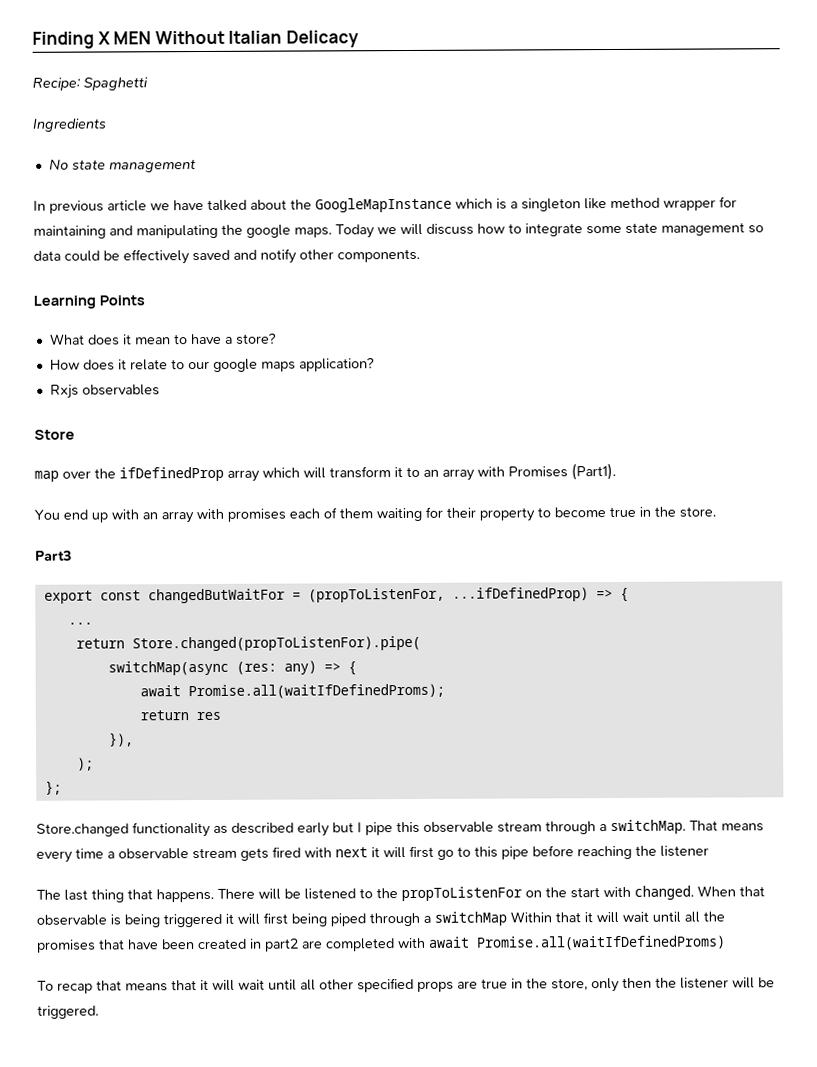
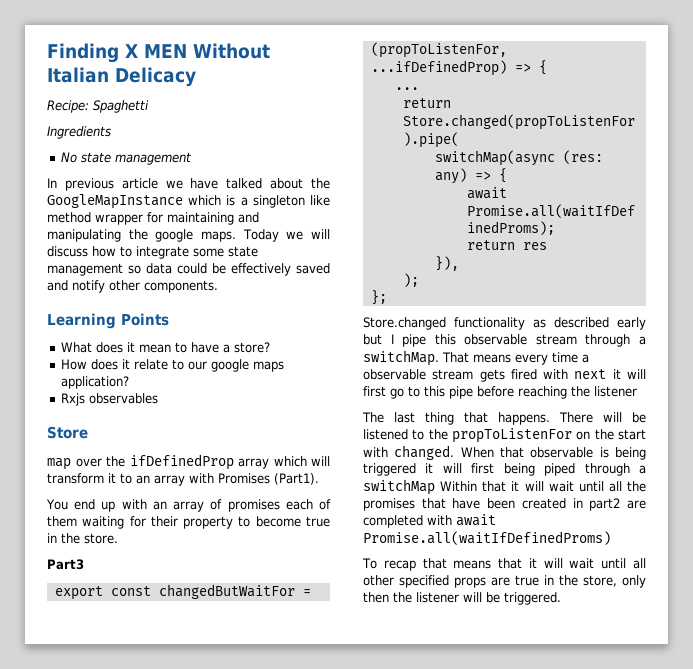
[196,508,224,520] with -> [210,499,223,510] of

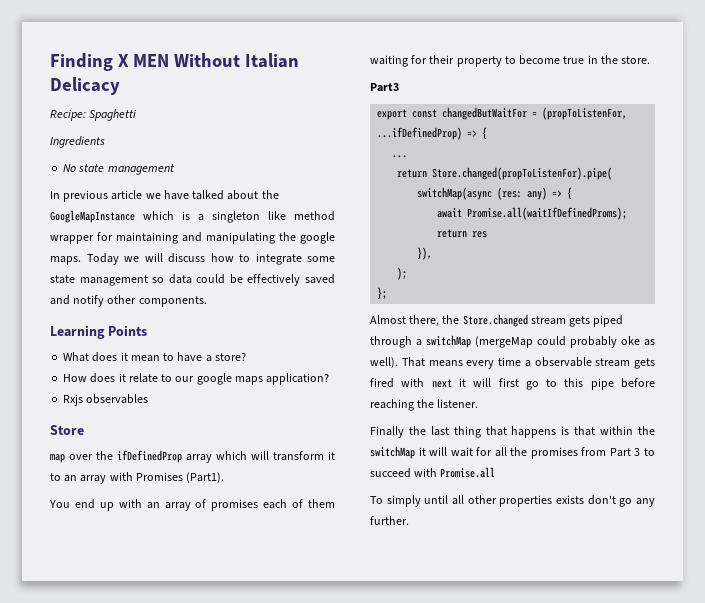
[363,317,646,330] [363,334,646,347] [363,350,439,366] Store.changed functionality as described early but I pipe this observable stream through a switchMap. -> [370,314,624,327] [370,335,655,348] [370,357,398,368] Almost there, the Store.changed stream gets piped through a switchMap (mergeMap could probably oke as well).
[594,386,637,397] [362,412,646,425] [363,428,646,443] [363,445,646,460] [363,463,646,476] [363,479,604,495] listener // The last thing that happens. There will be listened to the propToListenFor on the start with changed. When that observable is being triggered it will first being piped through a switchMap Within that it will wait until -> [437,399,479,408] [370,426,655,438] [370,446,493,459] listener. // Finally the last thing that happens is that within the switchMap it will wait for
[421,498,646,511] [363,514,496,528] [363,531,611,545] [362,558,646,571] [363,575,646,588] [363,592,561,605] that have been created in part2 are completed with await Promise.all(waitIfDefinedProms) // To recap that means that it will wait until all other specified props are true in the store, only then the listener will be triggered. -> [581,447,656,457] [370,467,496,478] [370,495,655,507] [370,516,409,525] from Part 3 to succeed with Promise.all // To simply until all other properties exists don't go any further.

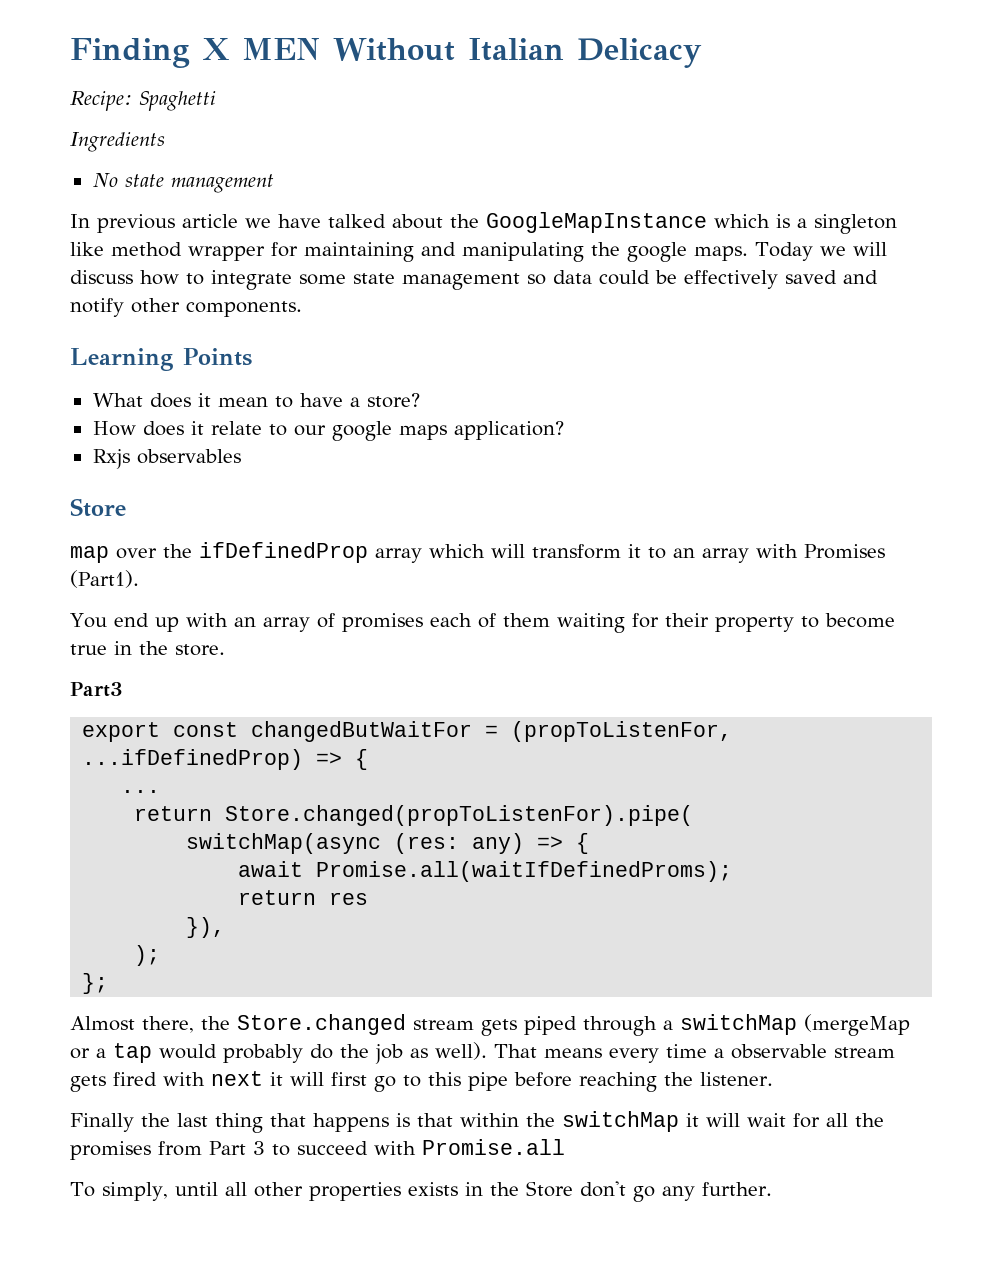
[537,336,640,348] could probably oke -> [70,1043,403,1064] or a tap would probably do the job
[386,495,421,507] simply -> [101,1182,168,1201] simply,
(584, 499) none -> [464,1181,573,1197] in the Store

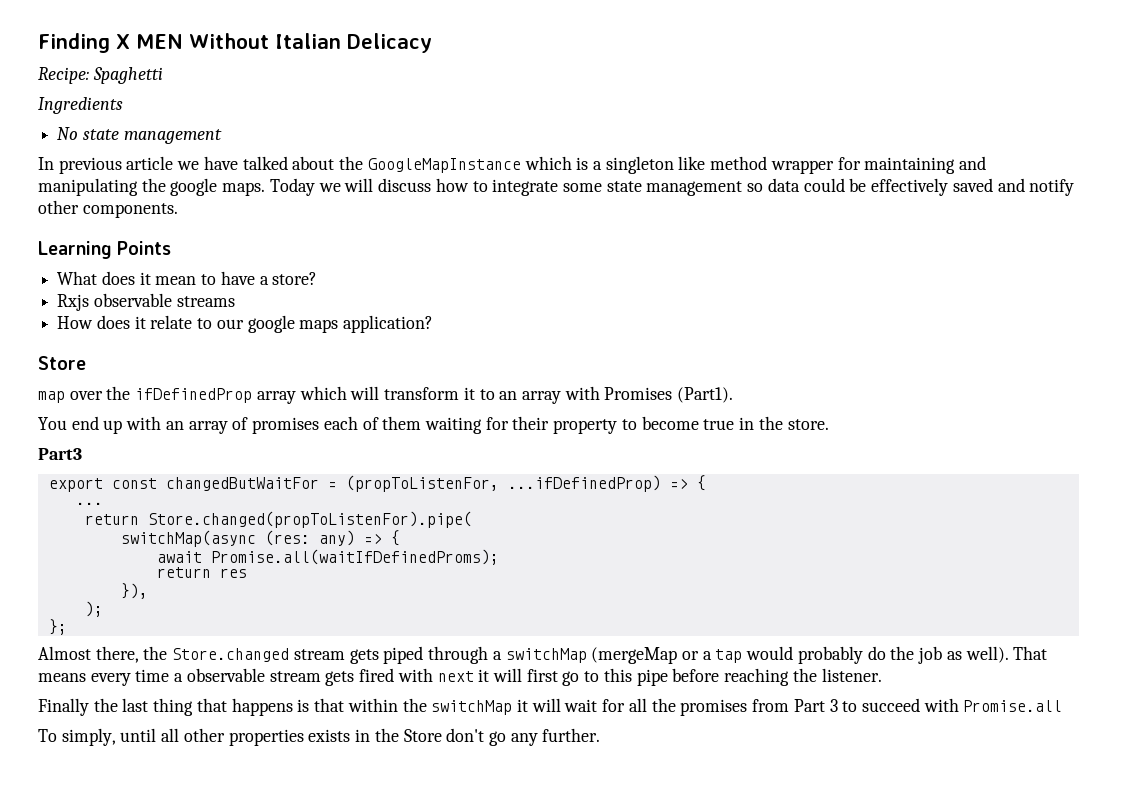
(420, 400) none -> [57,293,235,311] // Rxjs observable streams
[92,449,241,469] // Rxjs observables -> (434, 324) none

